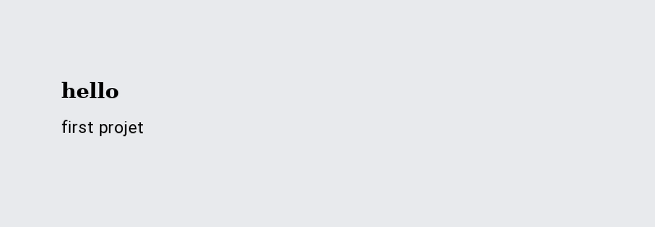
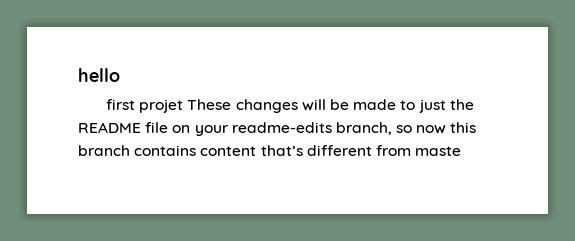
(144, 129) none -> [187,99,474,113] [78,122,477,136] [78,145,462,156] These changes will be made to just the README file on your readme-edits branch, so now this branch contains content that’s different from maste

